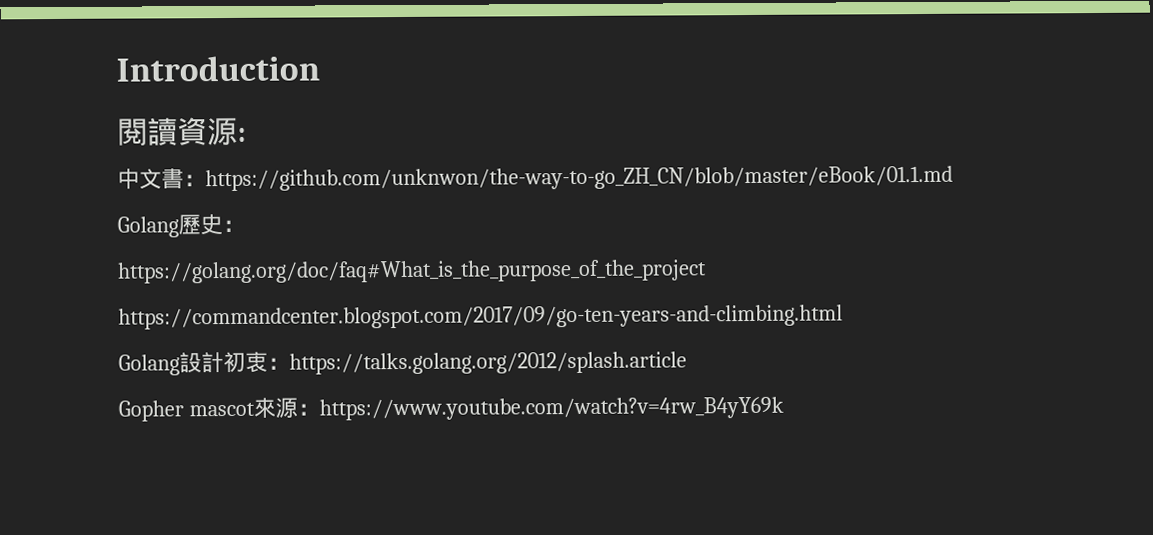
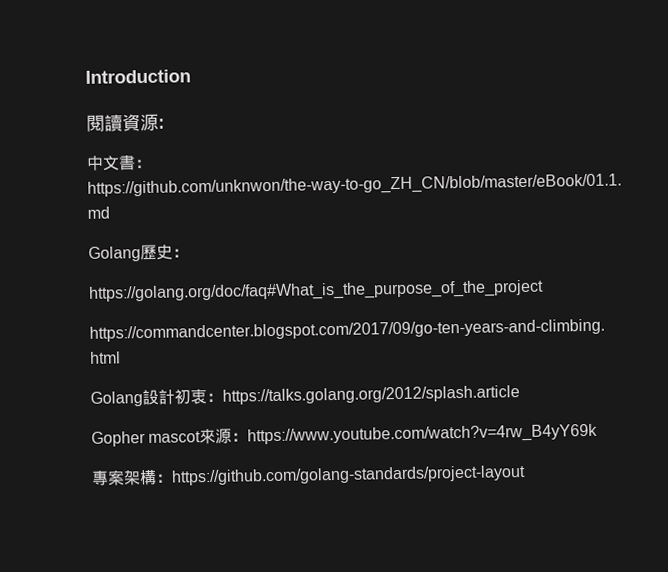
(784, 408) none -> [91,464,526,486] // 專案架構：https://github.com/golang-standards/project-layout

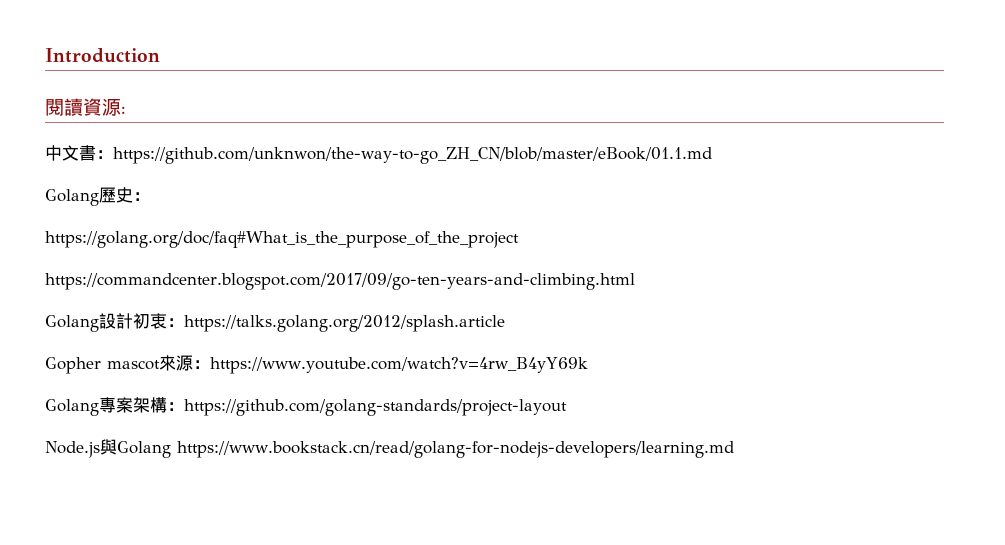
(599, 434) none -> [45,399,99,416] Golang
(526, 475) none -> [45,439,734,458] // Node.js與Golang https://www.bookstack.cn/read/golang-for-nodejs-developers/learning.md

